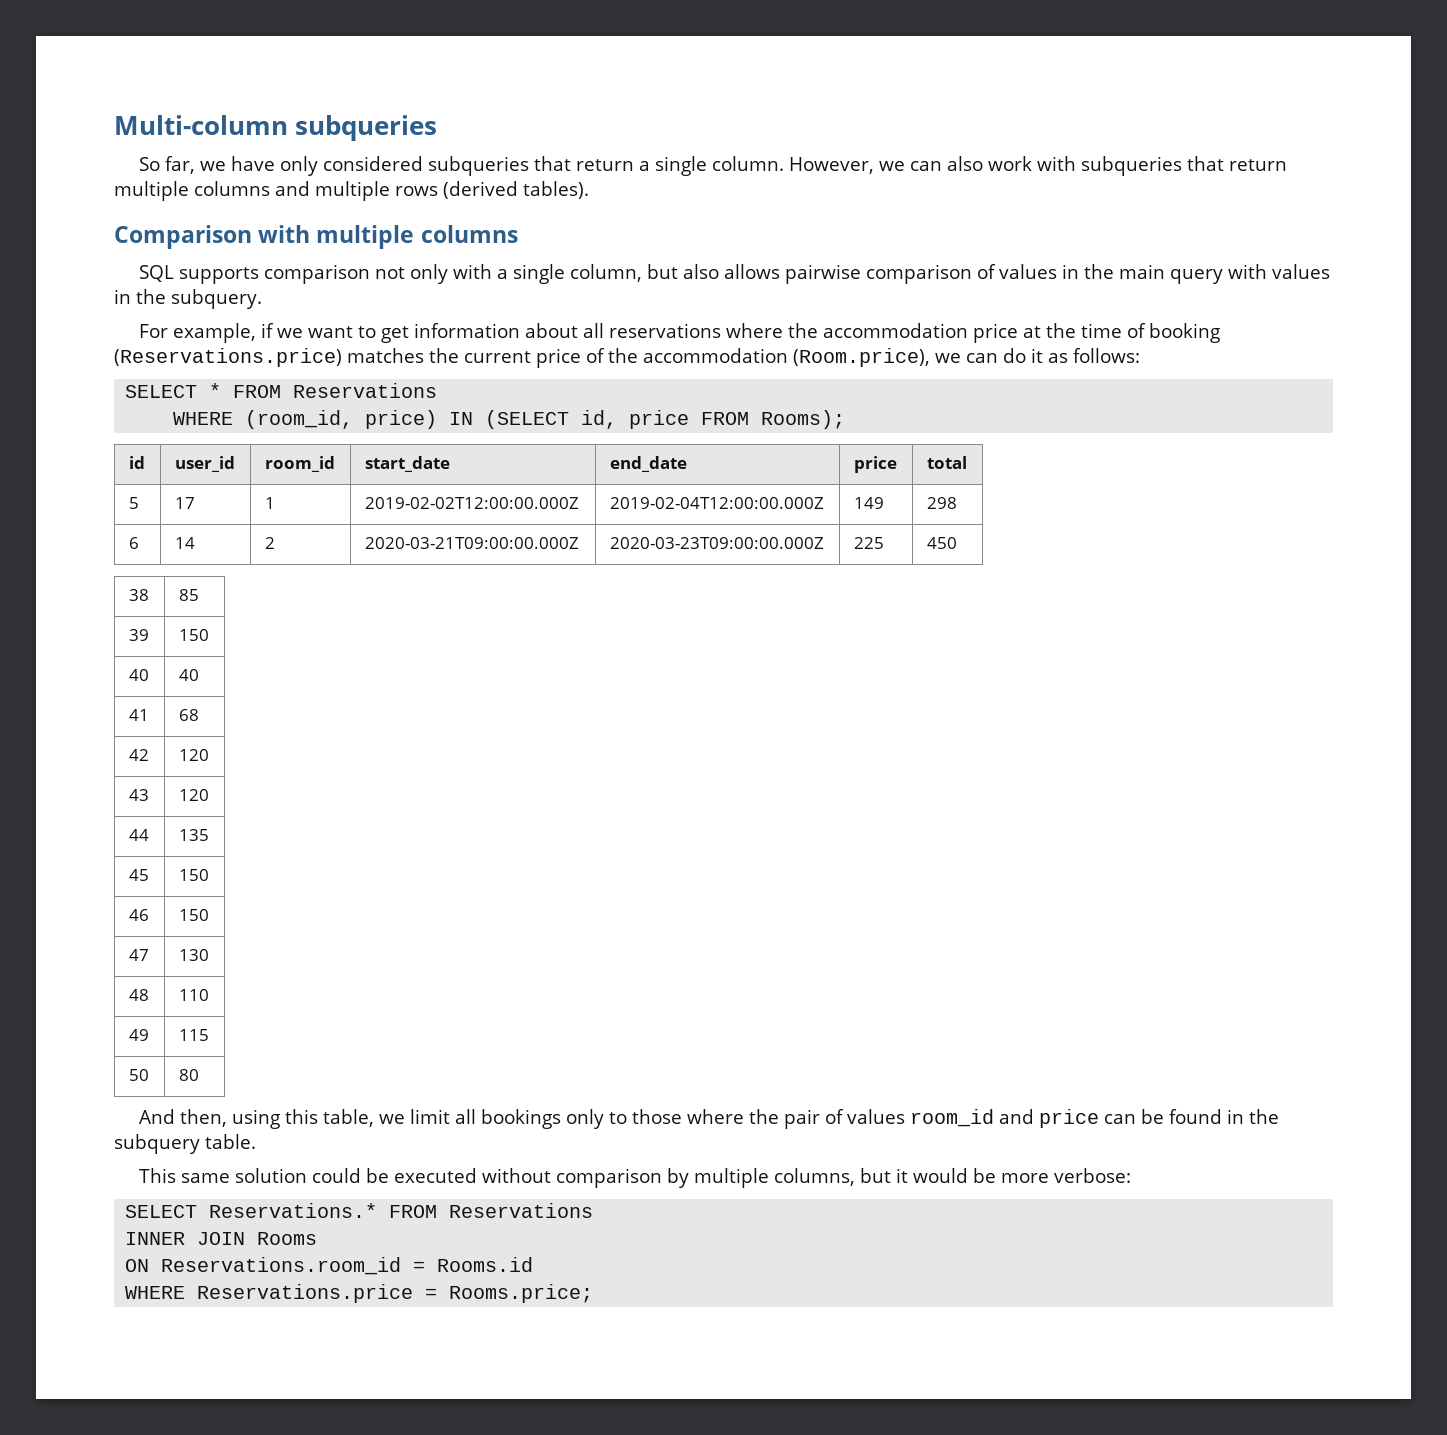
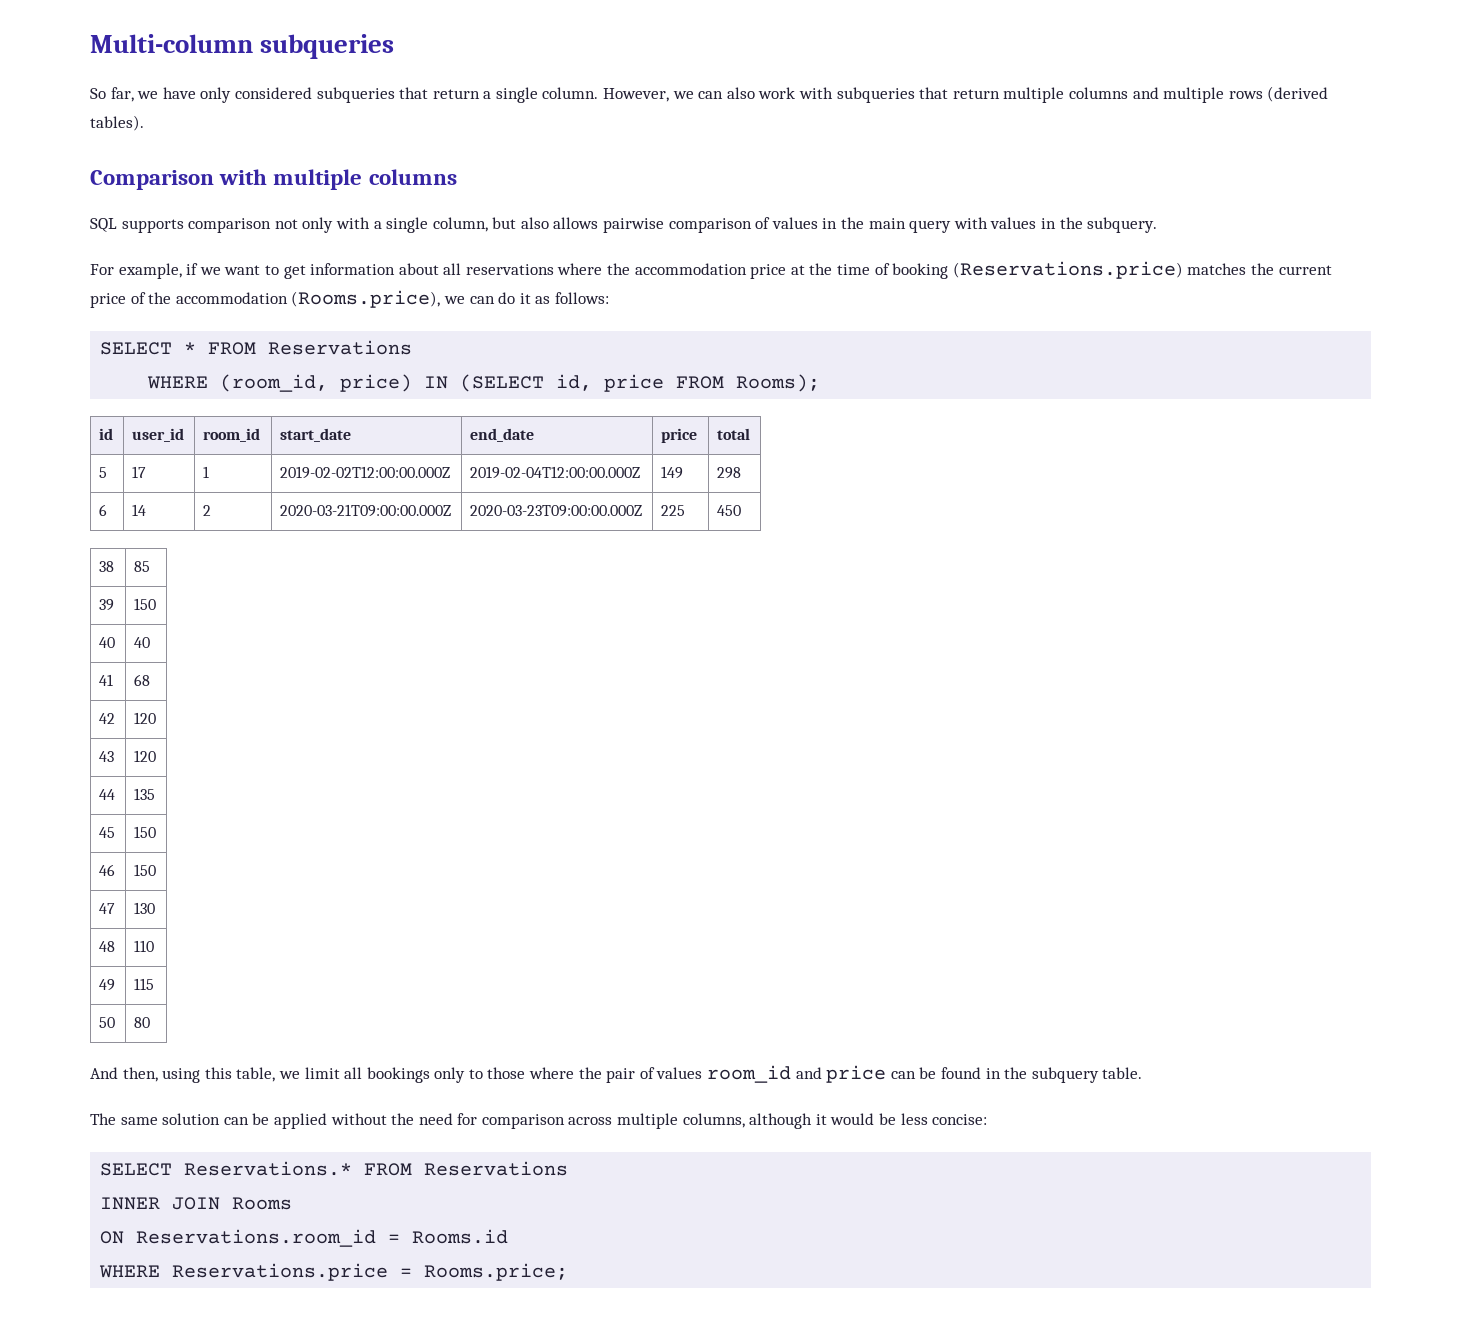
[793,348,930,367] (Room.price), -> [291,290,441,308] (Rooms.price),
[138,1168,176,1183] This -> [90,1113,116,1125] The
[311,1168,689,1188] could be executed without comparison by -> [223,1113,613,1129] can be applied without the need for comparison across
[859,1168,891,1183] but -> [749,1113,813,1129] although
[1000,1168,1131,1183] more verbose: -> [900,1113,988,1125] less concise:

